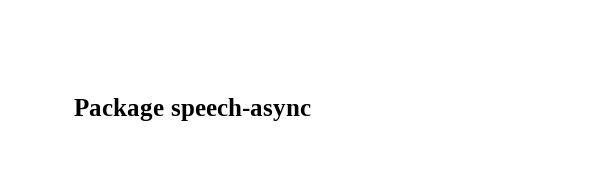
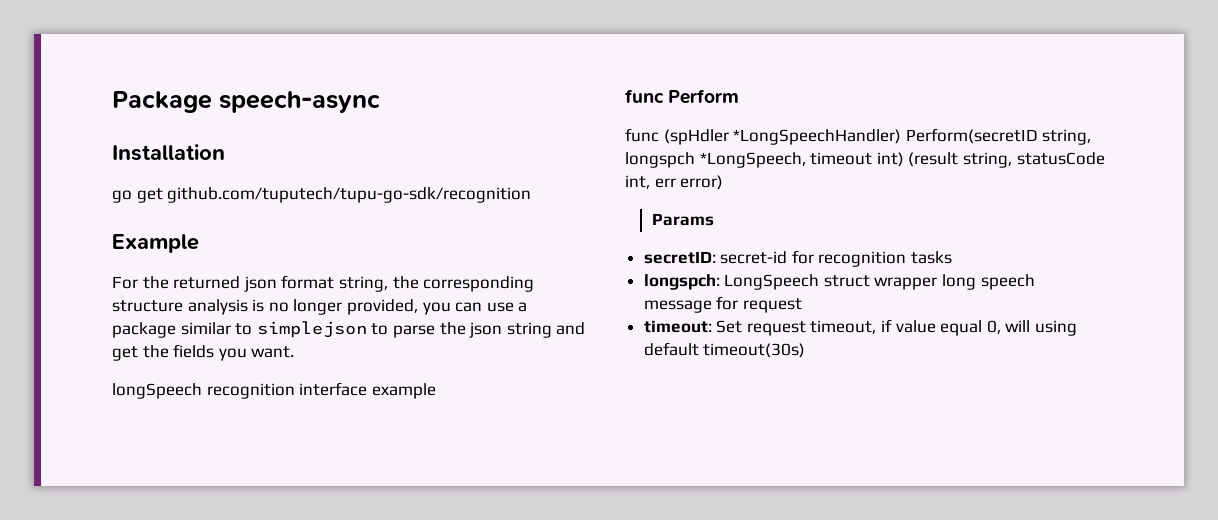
(311, 109) none -> [112,144,225,161] [112,187,532,203] [112,234,199,253] [112,275,535,292] [112,299,528,315] [112,321,586,338] [112,344,295,361] [112,382,436,399] [625,89,740,104] [625,128,1092,145] [625,152,1105,168] [625,175,724,190] [651,213,714,226] [643,250,953,267] [643,274,1035,290] [643,296,802,313] [643,319,1078,336] [643,342,806,358] // Installation // go get github.com/tuputech/tupu-go-sdk/recognition // Example // For the returned json format string, the corresponding structure analysis is no longer provided, you can use a package similar to simplejson to parse the json string and get the fields you want. // longSpeech recognition interface example // func Perform // func (spHdler *LongSpeechHandler) Perform(secretID string, longspch *LongSpeech, timeout int) (result string, statusCode int, err error) // Params // secretID: secret-id for recognition tasks // longspch: LongSpeech struct wrapper long speech message for request // timeout: Set request timeout, if value equal 0, will using default timeout(30s)

